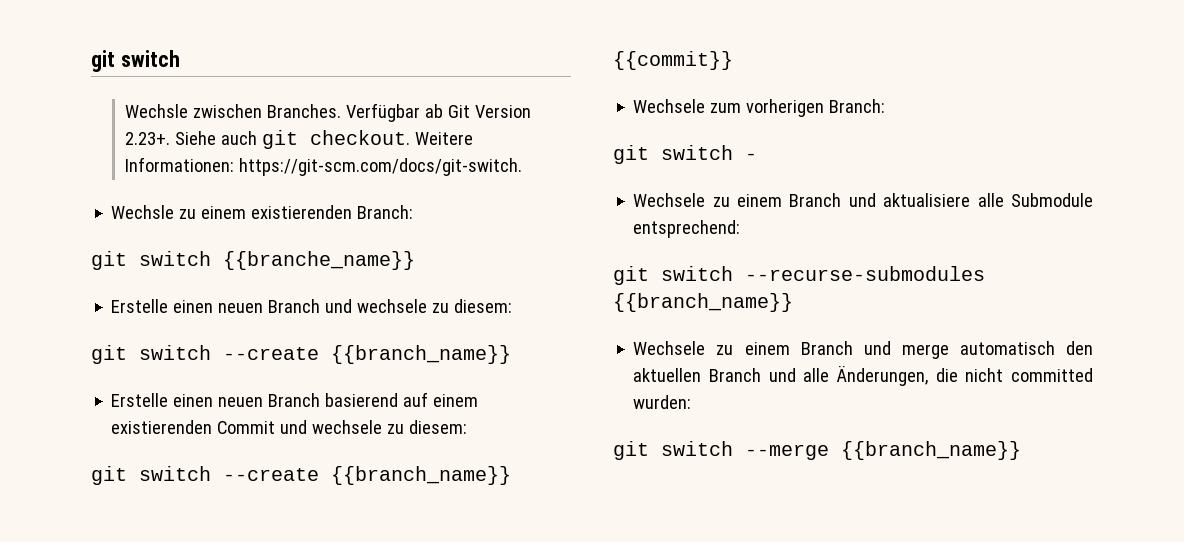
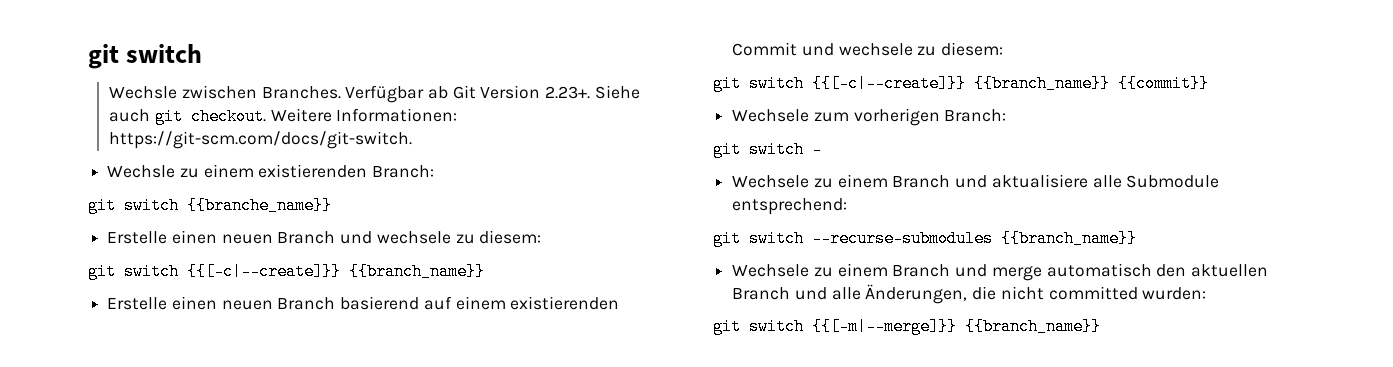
[223,347,319,360] --create -> [187,263,341,280] {{[-c|--create]}}
[223,468,319,481] --create -> [812,75,966,92] {{[-c|--create]}}
[745,444,829,460] --merge -> [812,318,957,335] {{[-m|--merge]}}

